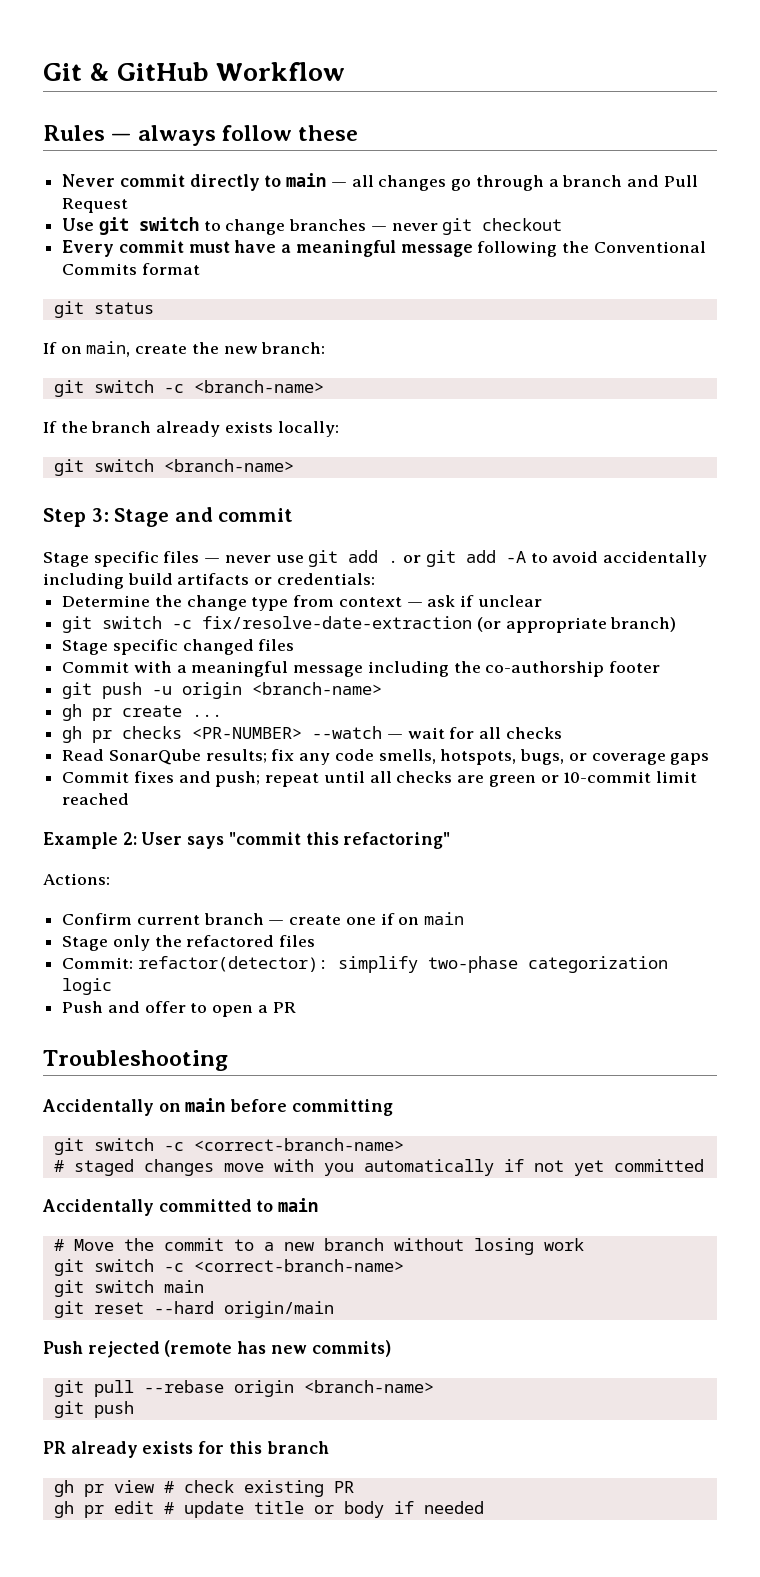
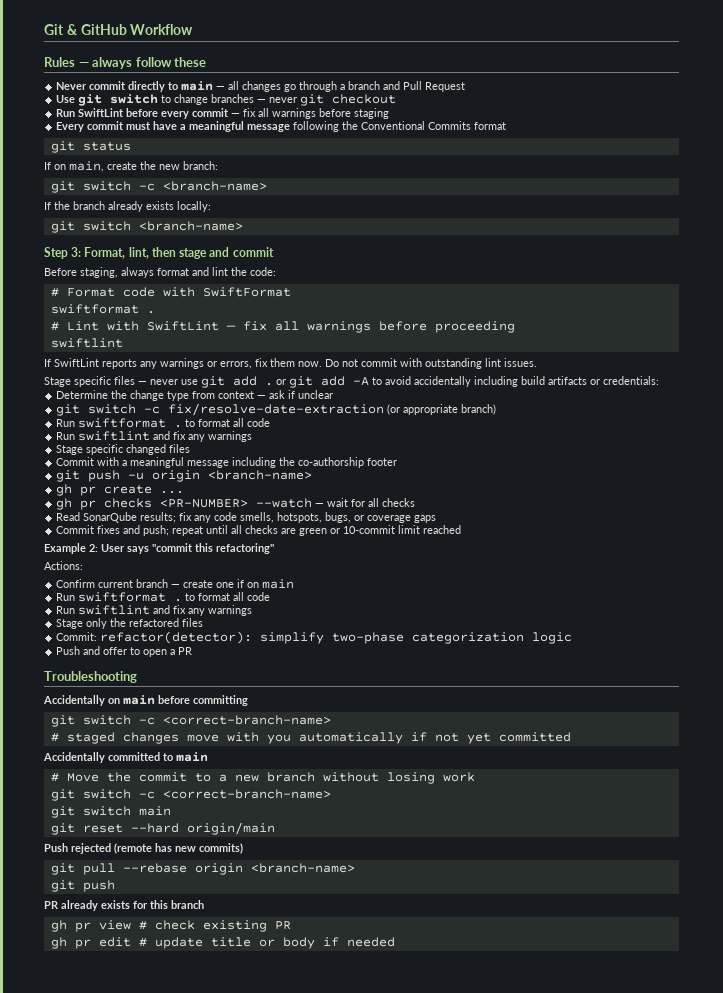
(563, 224) none -> [56,108,390,119] // Run SwiftLint before every commit — fix all warnings before staging
[114,507,294,527] Stage and commit -> [84,247,274,259] [44,267,276,278] [50,287,291,297] [50,304,155,314] [50,321,515,333] [50,338,123,348] [44,358,537,369] Format, lint, then stage and commit // Before staging, always format and lint the code: // # Format code with SwiftFormat // swiftformat . // # Lint with SwiftLint — fix all warnings before proceeding // swiftlint // If SwiftLint reports any warnings or errors, fix them now. Do not commit with outstanding lint issues.
(677, 624) none -> [56,418,271,428] [56,431,253,442] // Run swiftformat . to format all code // Run swiftlint and fix any warnings
(465, 918) none -> [56,592,271,602] [56,605,253,616] // Run swiftformat . to format all code // Run swiftlint and fix any warnings

